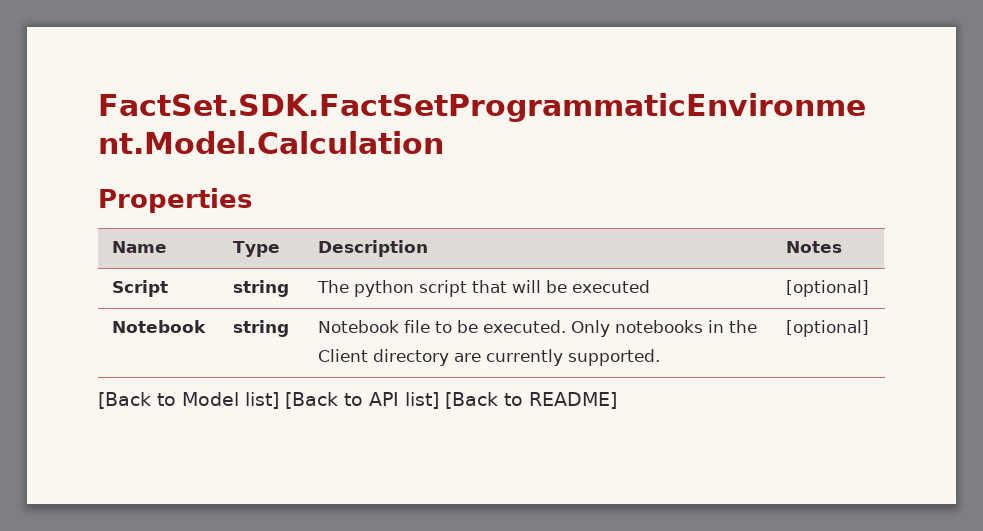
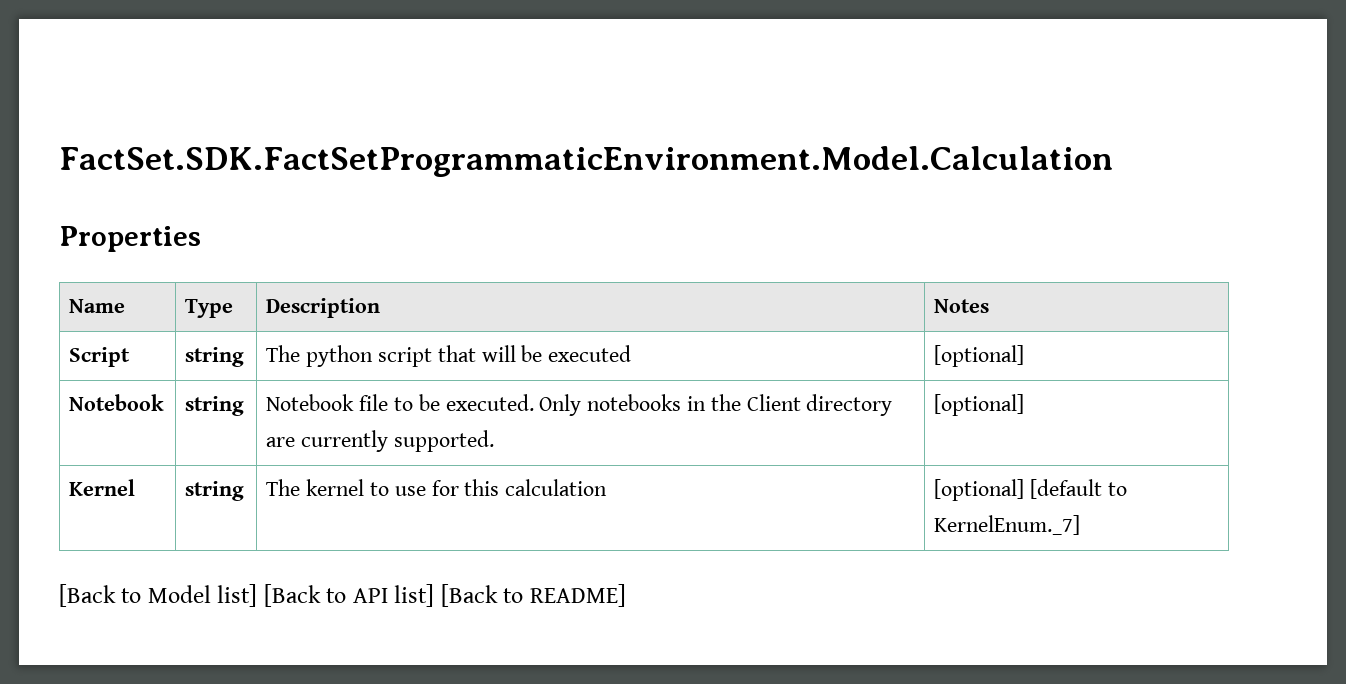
(869, 328) none -> [69,479,136,496] [185,481,245,501] [266,479,608,496] [934,479,1128,501] [934,515,1081,535] // Kernel | string | The kernel to use for this calculation | [optional] [default to KernelEnum._7]

